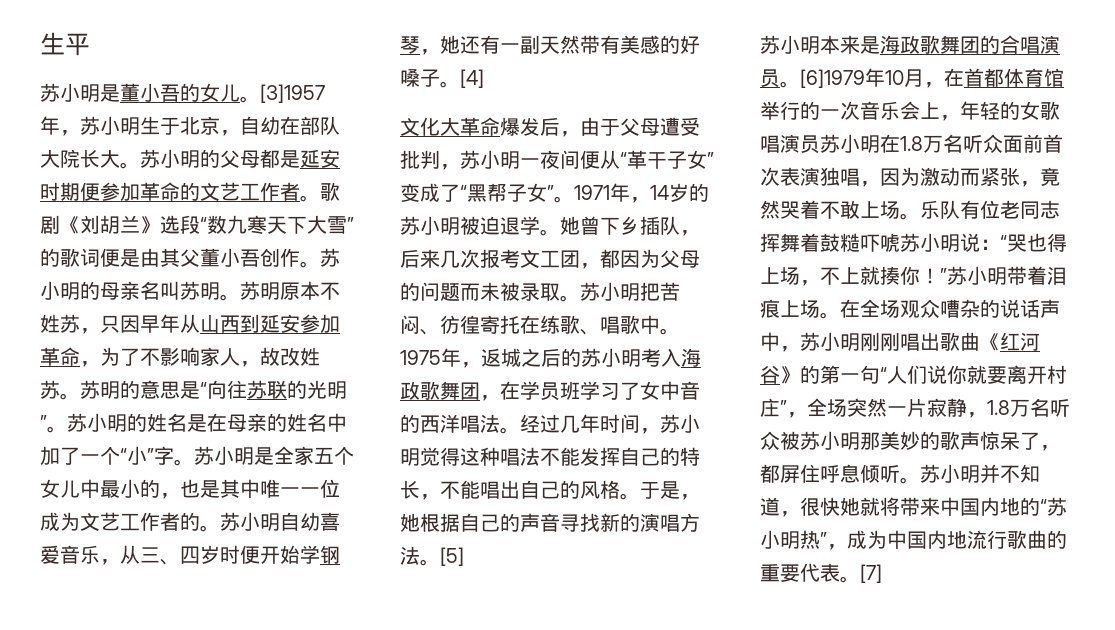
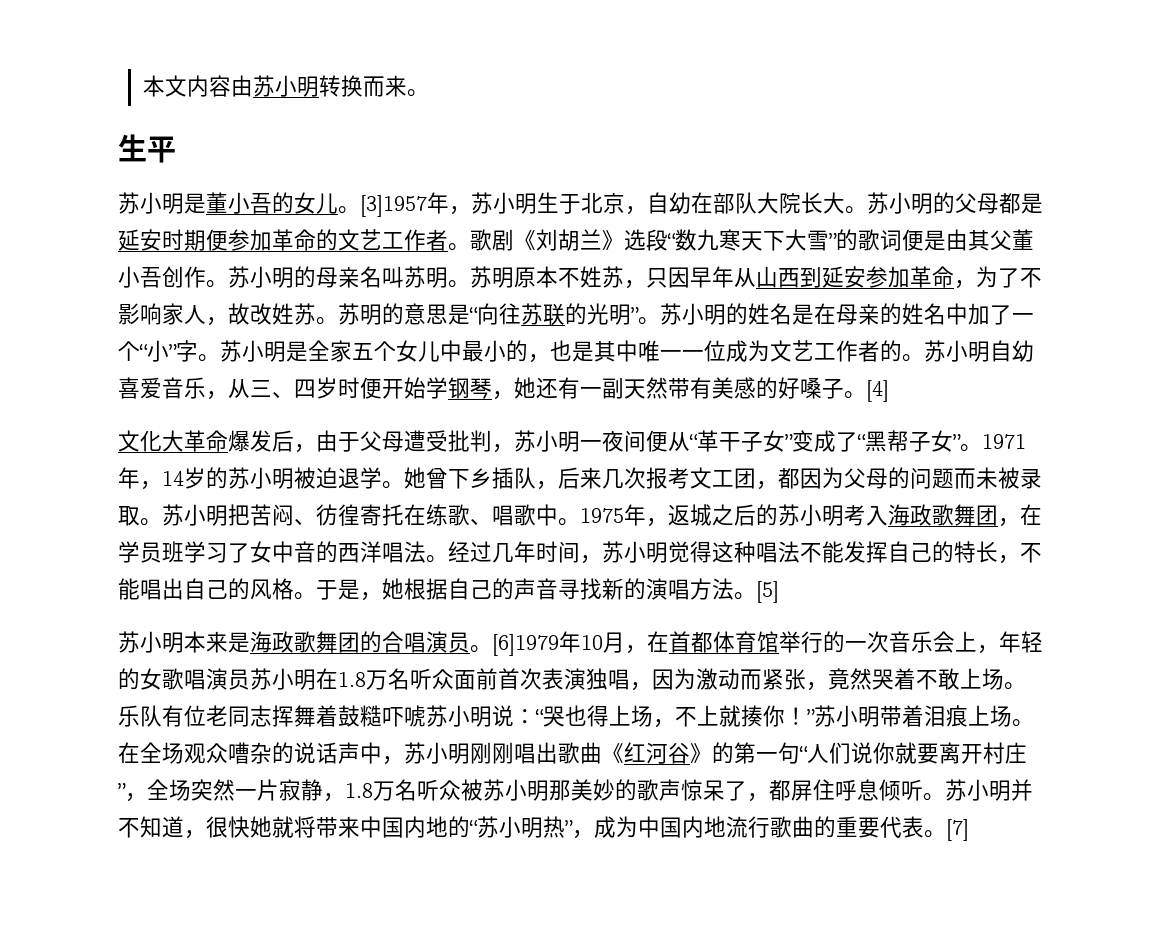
(40, 43) none -> [142,75,429,97] 本文内容由苏小明转换而来。 //

